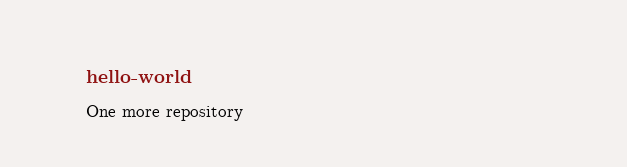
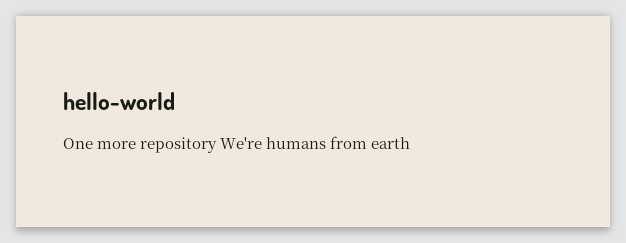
(243, 113) none -> [220,136,411,149] We're humans from earth

